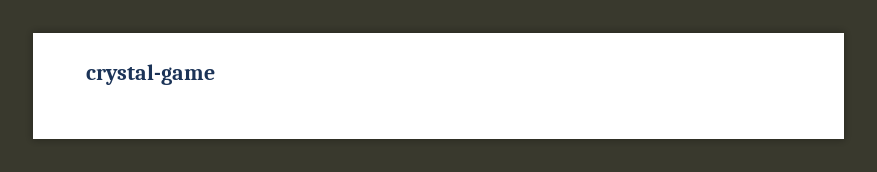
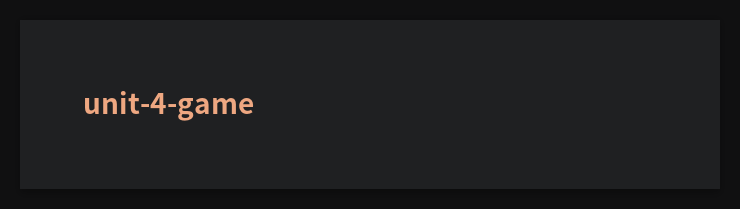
[86,64,215,85] crystal-game -> [83,91,254,121] unit-4-game

